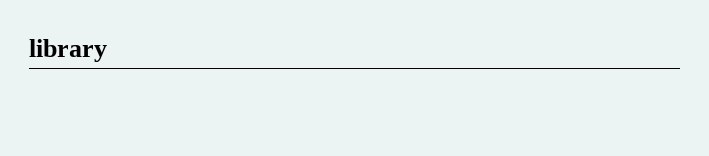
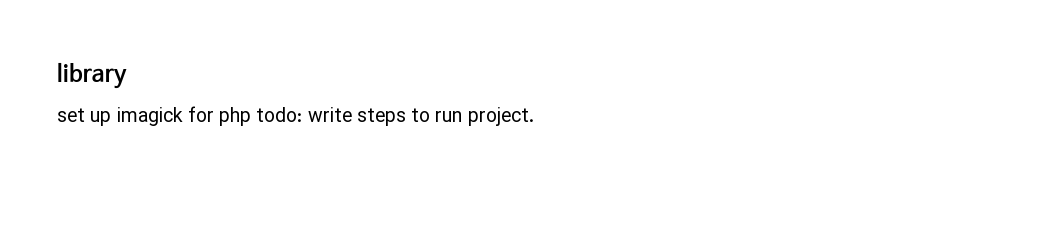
(107, 50) none -> [57,106,534,126] // set up imagick for php todo: write steps to run project.

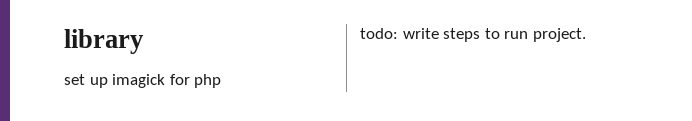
(252, 116) none -> (222, 81) //

